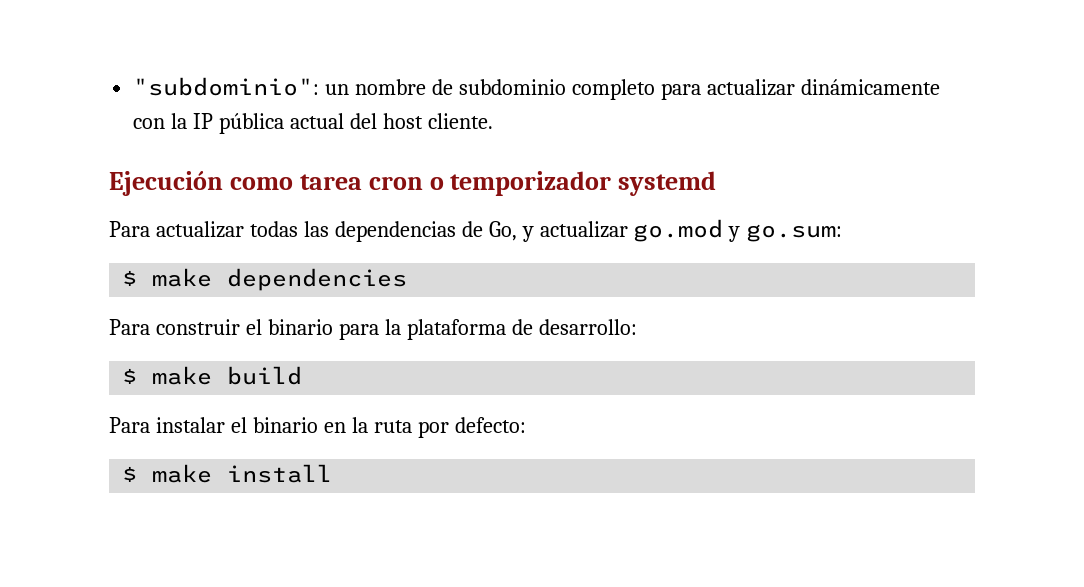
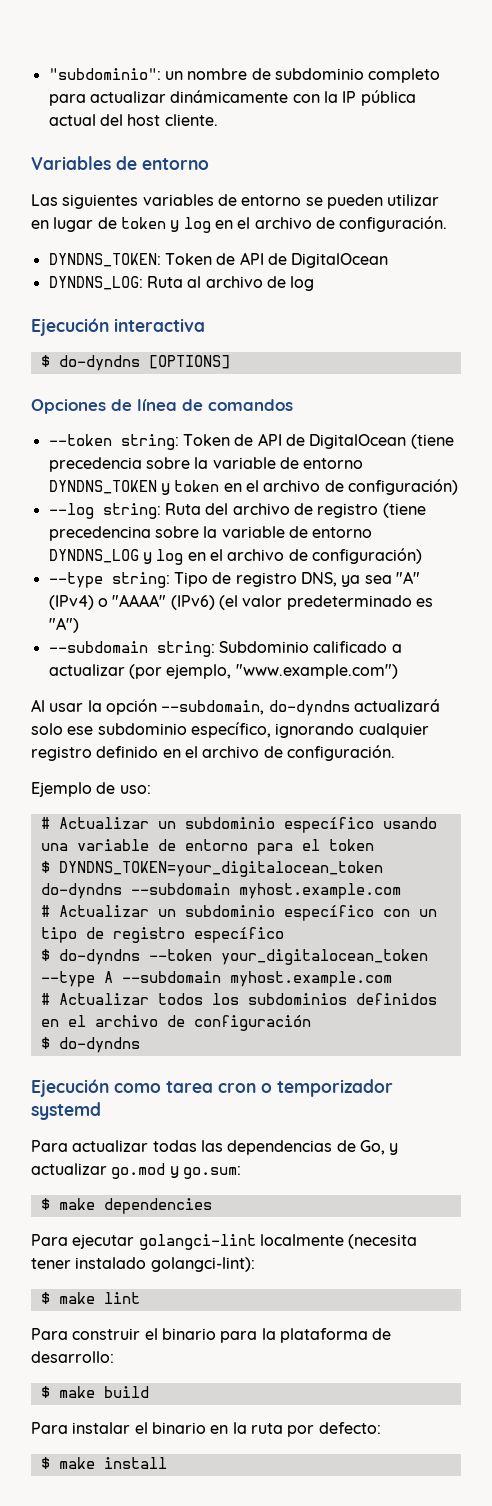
(493, 121) none -> [31,156,209,170] [31,194,440,209] [31,216,448,233] [48,252,389,268] [48,276,315,291] [31,318,205,336] [40,355,230,371] [31,399,293,414] [48,433,454,450] [48,457,364,472] [48,479,458,495] [48,503,426,519] [48,526,373,541] [48,548,422,565] [48,571,420,588] [48,594,433,610] [48,617,79,633] [48,641,402,657] [48,664,398,679] [31,699,440,716] [31,722,429,738] [31,745,395,761] [31,782,151,797] [40,817,437,833] [40,839,374,855] [40,861,383,877] [40,883,401,899] [40,905,437,921] [40,927,284,943] [40,949,428,965] [40,971,392,987] [40,993,437,1005] [40,1015,311,1031] [40,1037,140,1053] // Variables de entorno // Las siguientes variables de entorno se pueden utilizar en lugar de token y log en el archivo de configuración. // DYNDNS_TOKEN: Token de API de DigitalOcean // DYNDNS_LOG: Ruta al archivo de log // Ejecución interactiva // $ do-dyndns [OPTIONS] // Opciones de línea de comandos // --token string: Token de API de DigitalOcean (tiene precedencia sobre la variable de entorno DYNDNS_TOKEN y token en el archivo de configuración) // --log string: Ruta del archivo de registro (tiene precedencina sobre la variable de entorno DYNDNS_LOG y log en el archivo de configuración) // --type string: Tipo de registro DNS, ya sea "A" (IPv4) o "AAAA" (IPv6) (el valor predeterminado es "A") // --subdomain string: Subdominio calificado a actualizar (por ejemplo, "www.example.com") // Al usar la opción --subdomain, do-dyndns actualizará solo ese subdominio específico, ignorando cualquier registro definido en el archivo de configuración. // Ejemplo de uso: // # Actualizar un subdominio específico usando una variable de entorno para el token // $ DYNDNS_TOKEN=your_digitalocean_token do-dyndns --subdomain myhost.example.com // # Actualizar un subdominio específico con un tipo de registro específico // $ do-dyndns --token your_digitalocean_token --type A --subdomain myhost.example.com // # Actualizar todos los subdominios definidos en el archivo de configuración // $ do-dyndns
(408, 279) none -> [31,1234,418,1250] [31,1257,255,1272] [40,1292,140,1304] // Para ejecutar golangci-lint localmente (necesita tener instalado golangci-lint): // $ make lint

